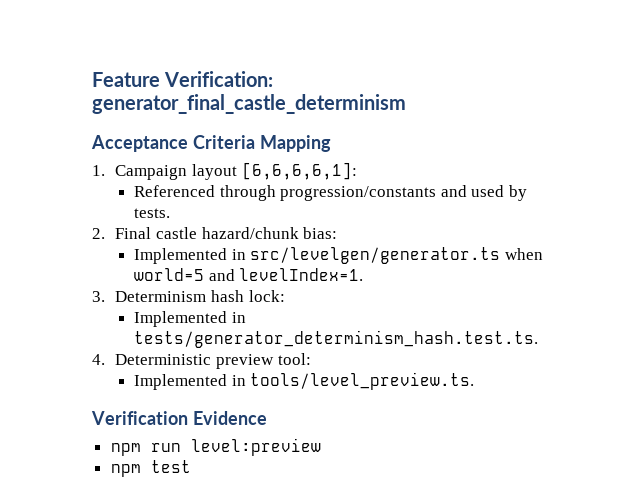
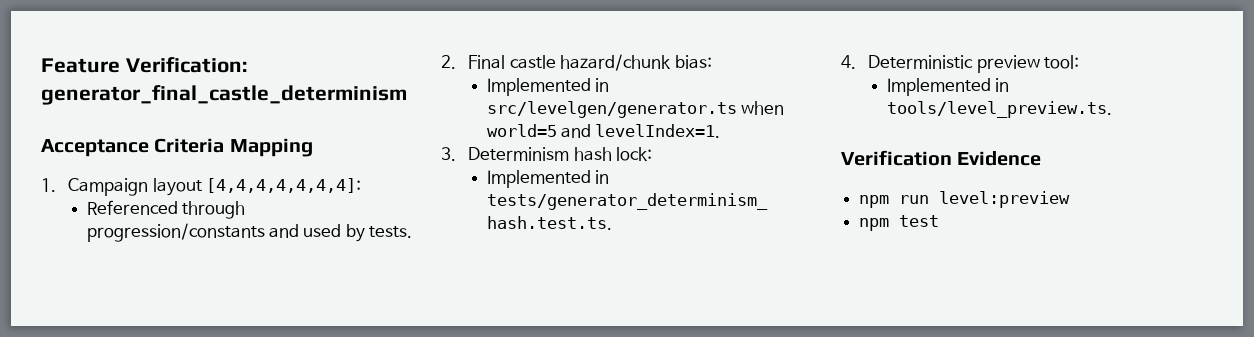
[241,162,357,180] [6,6,6,6,1]: -> [206,178,362,193] [4,4,4,4,4,4,4]:

